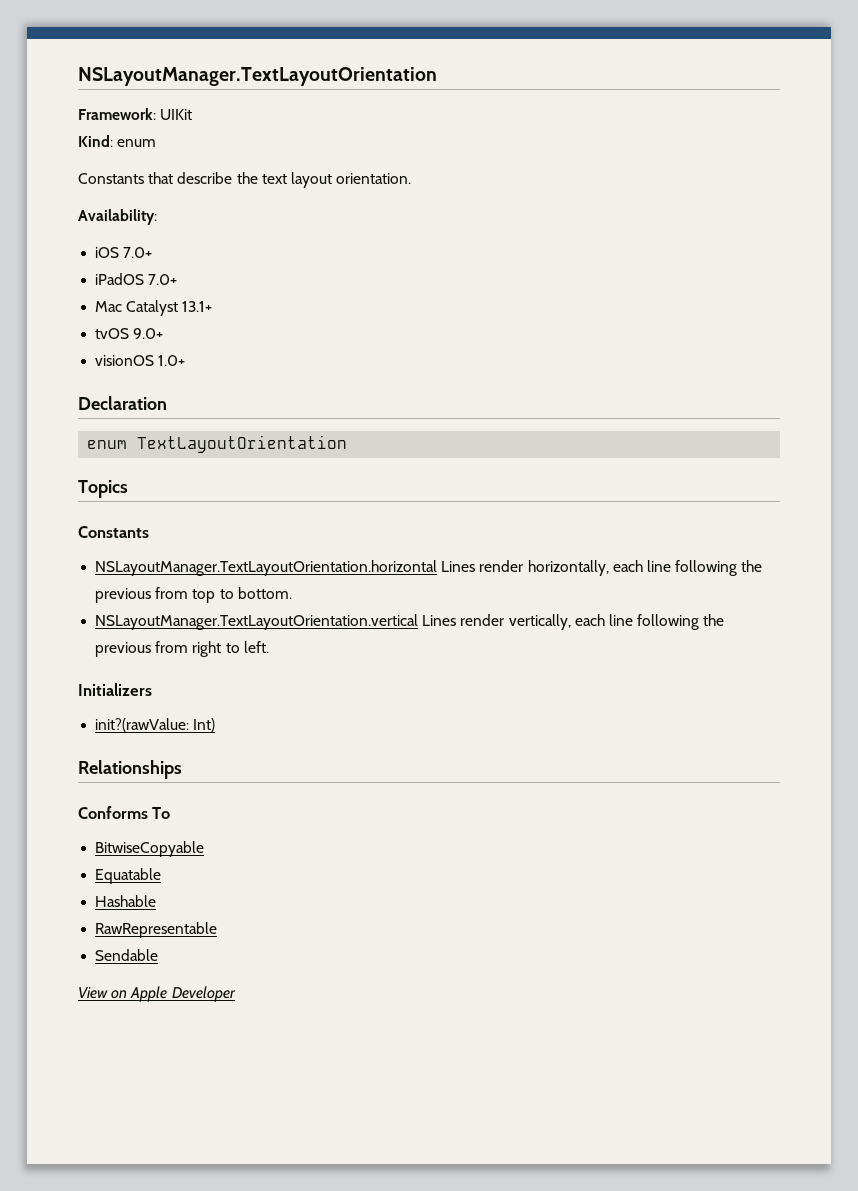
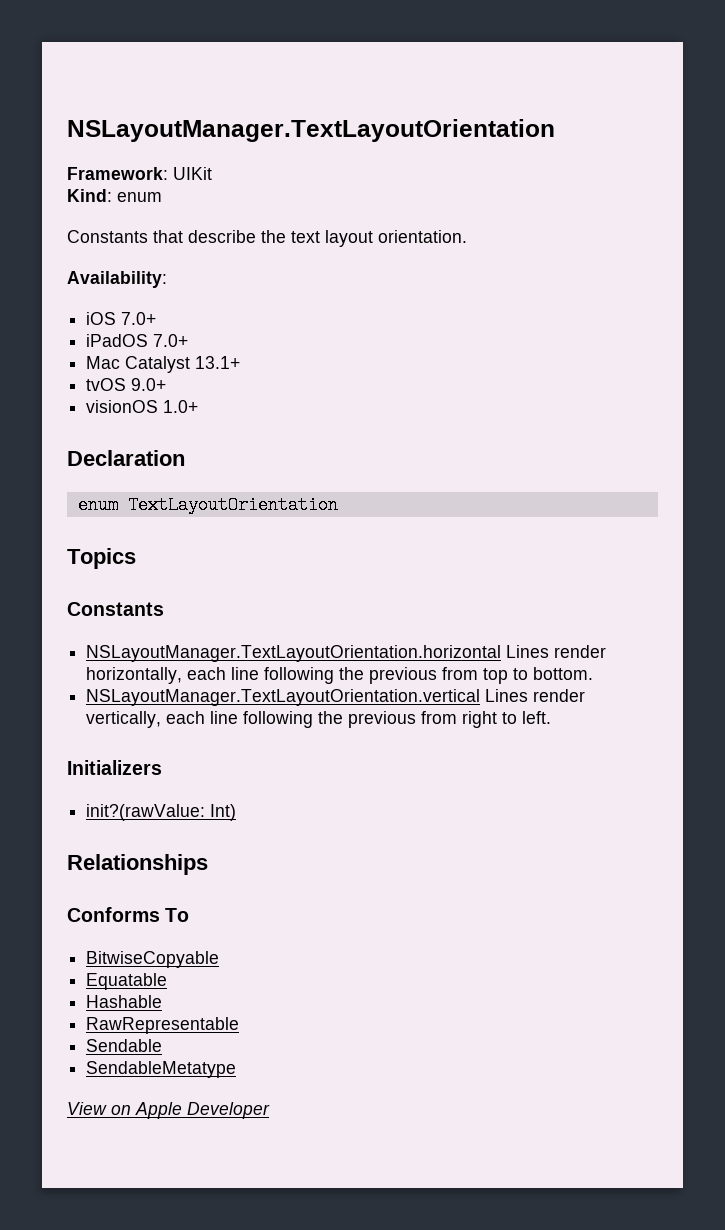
(159, 955) none -> [86,1061,237,1078] // SendableMetatype

